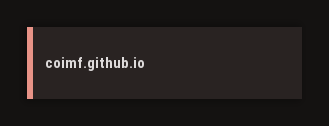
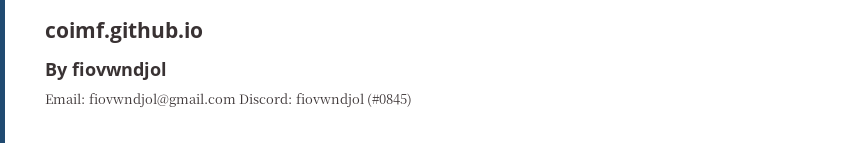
(145, 64) none -> [45,62,167,80] [45,93,413,108] // By fiovwndjol // Email: fiovwndjol@gmail.com Discord: fiovwndjol (#0845)

